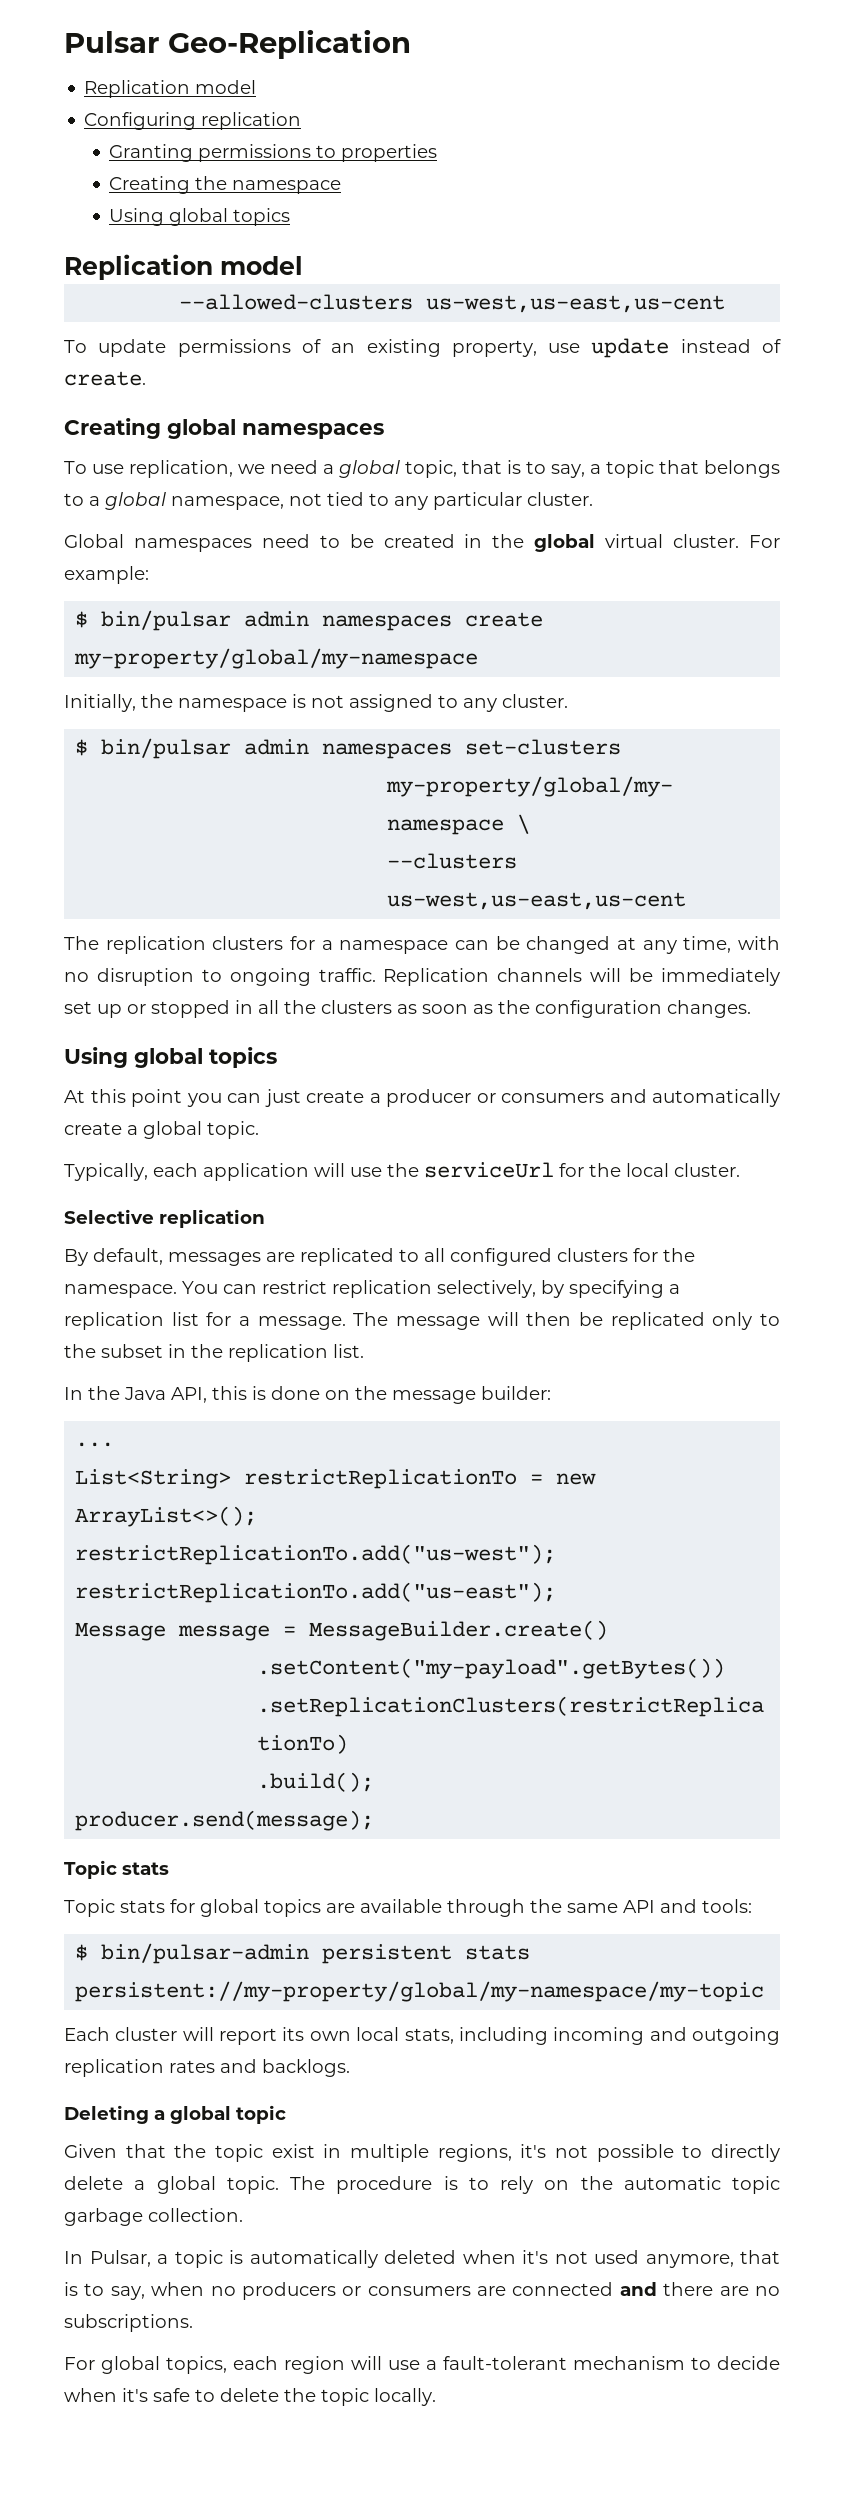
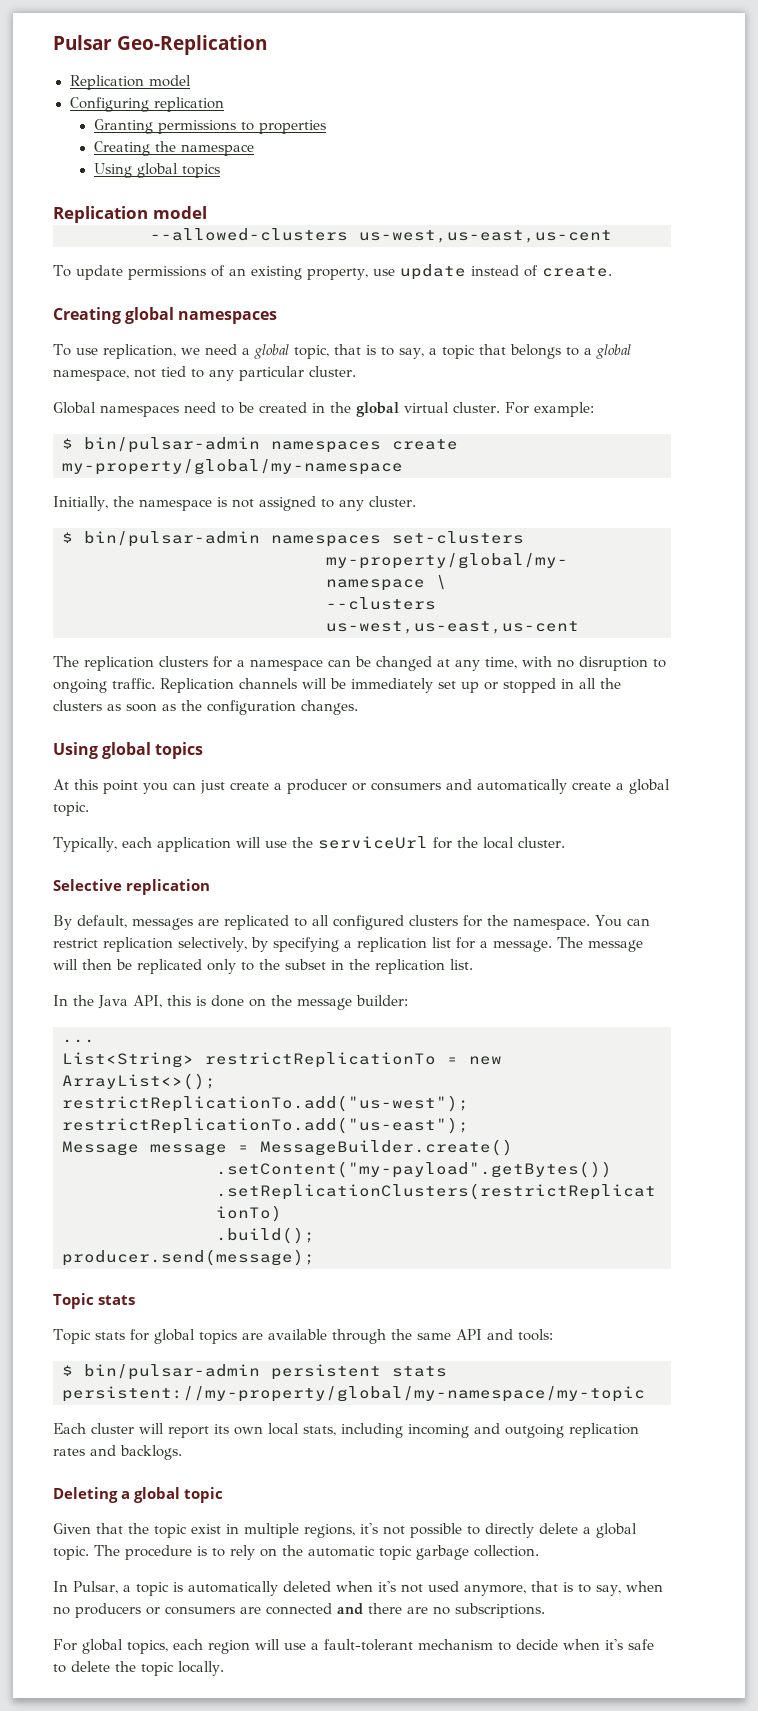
[101,610,310,631] bin/pulsar admin -> [84,437,260,453] bin/pulsar-admin
[101,738,310,759] bin/pulsar admin -> [84,531,260,547] bin/pulsar-admin

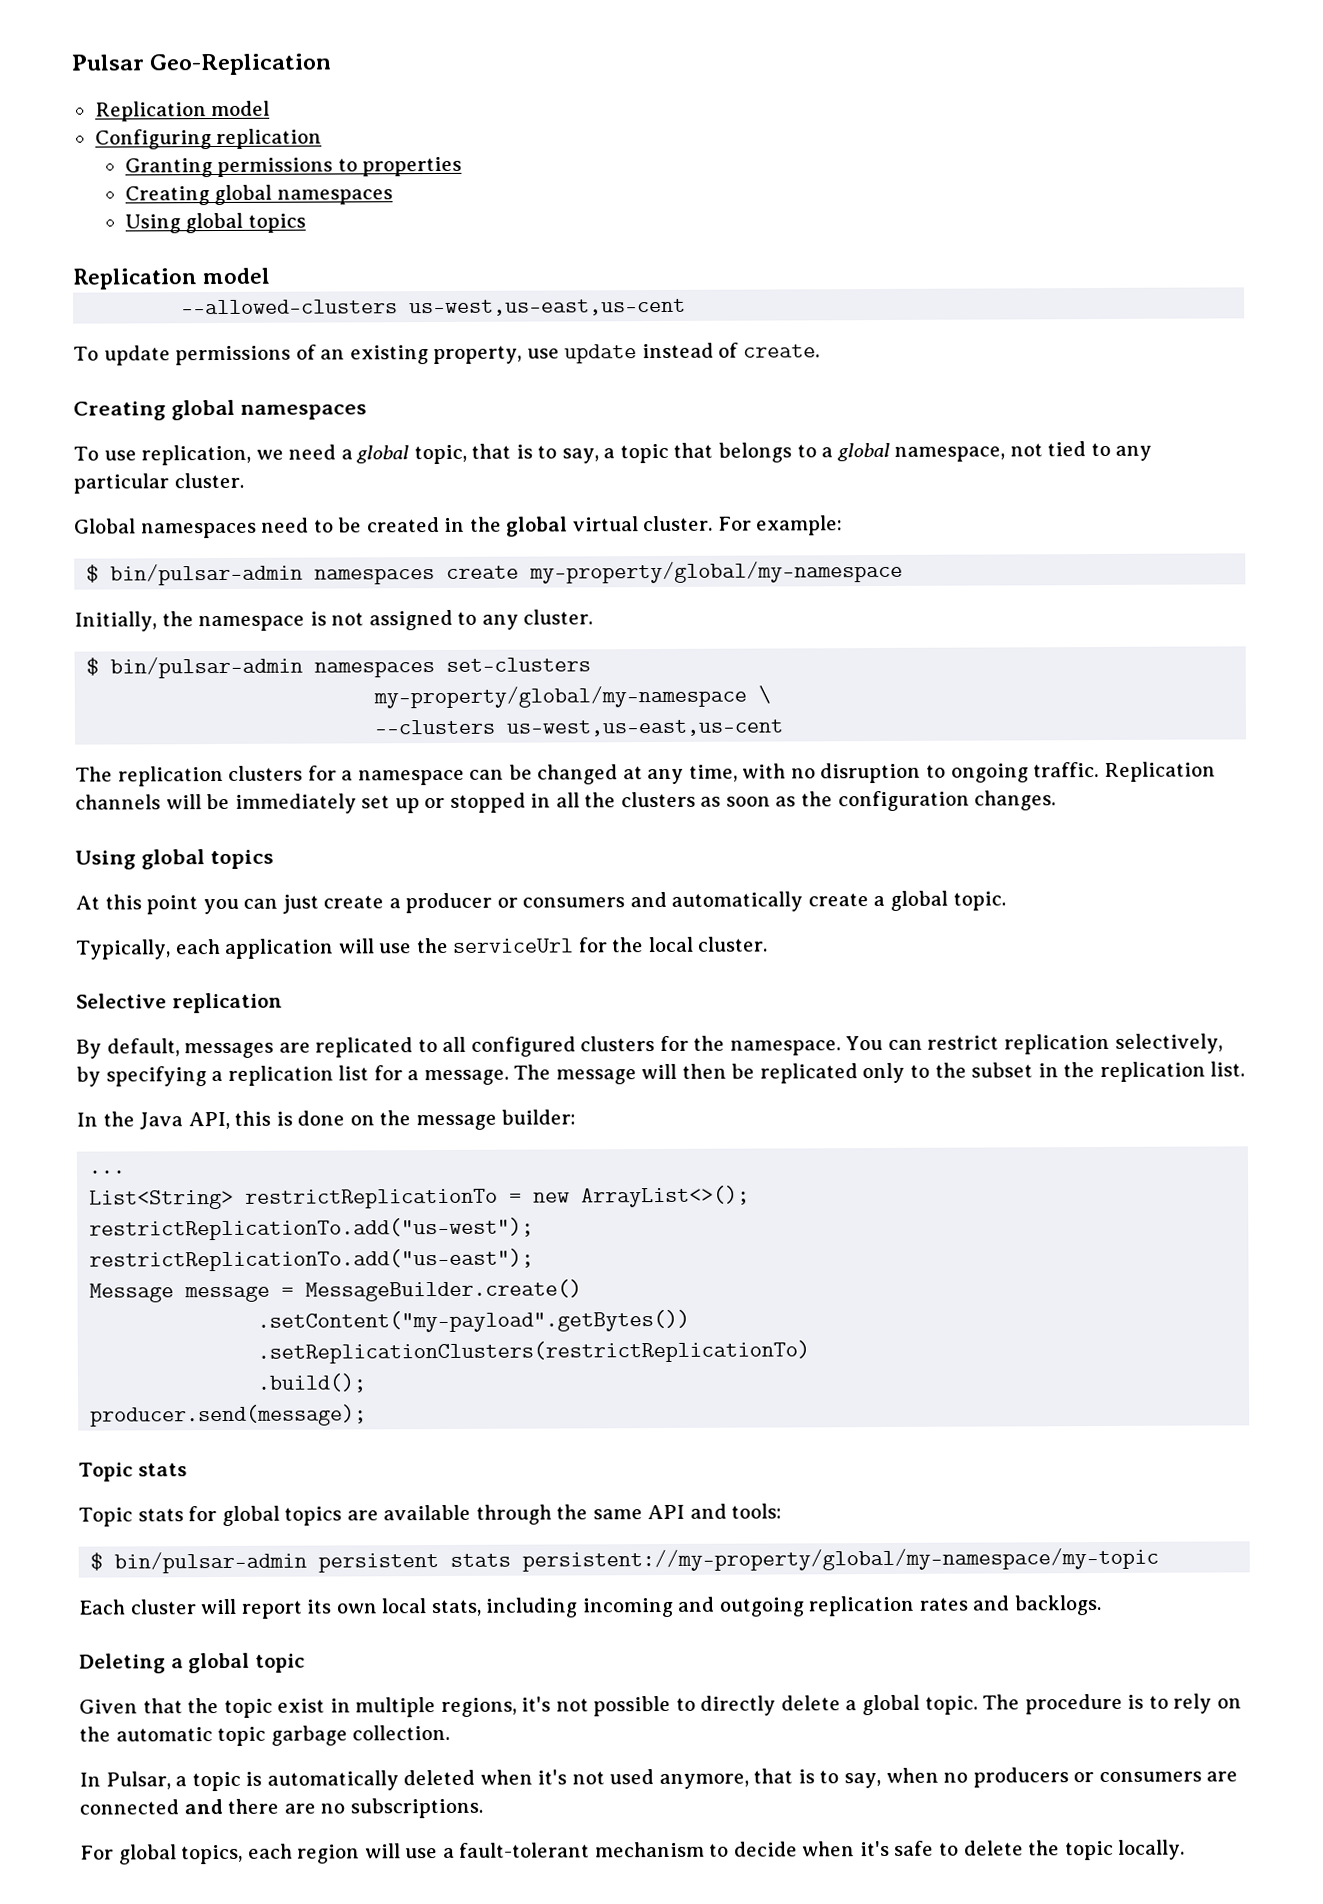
[154,141,254,156] the namespace -> [214,184,393,206] global namespaces

